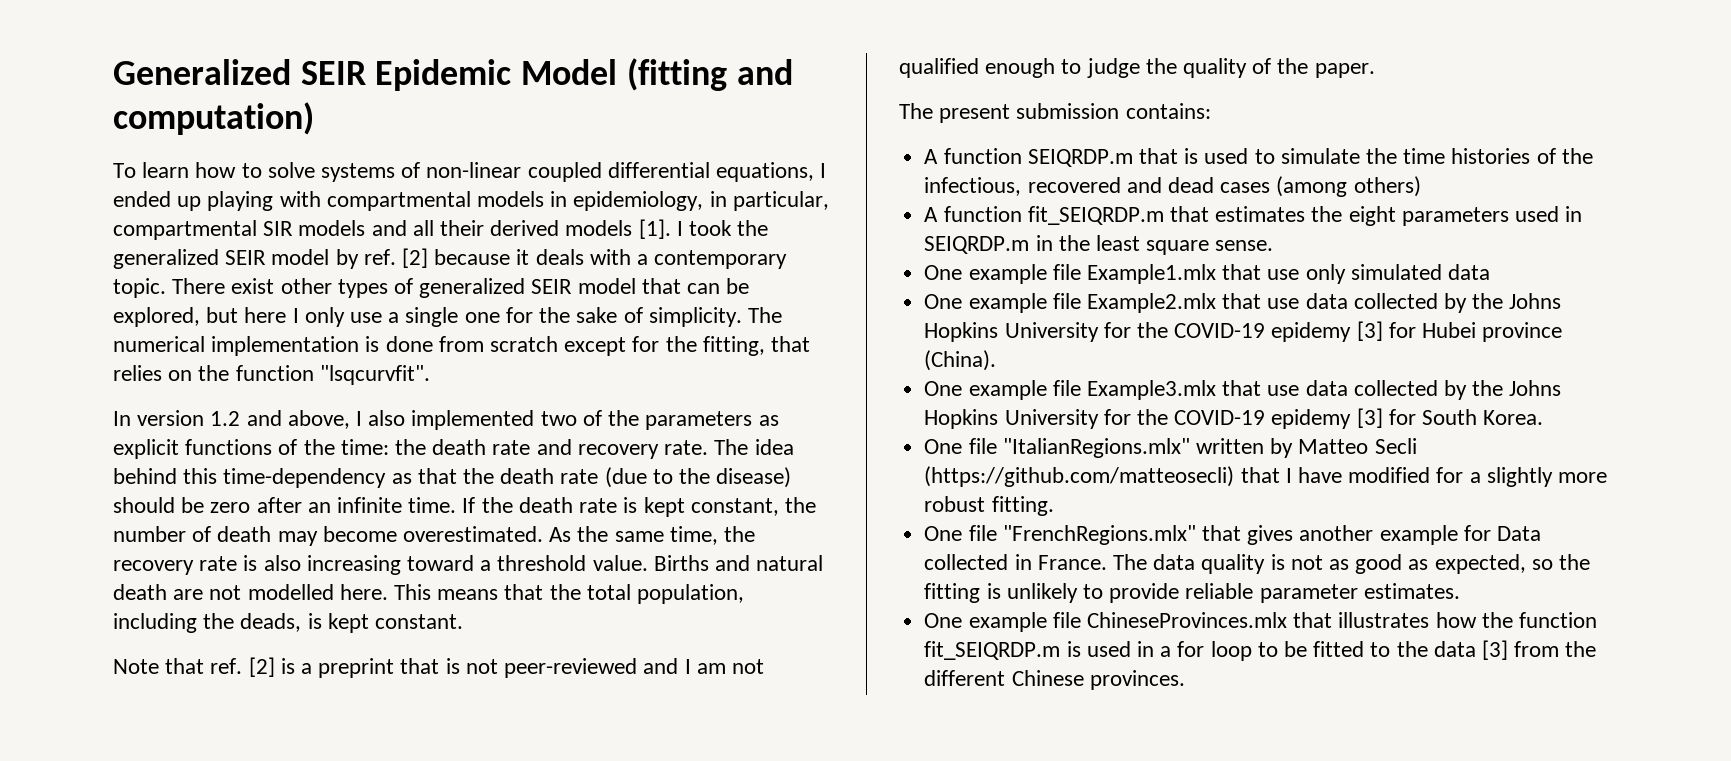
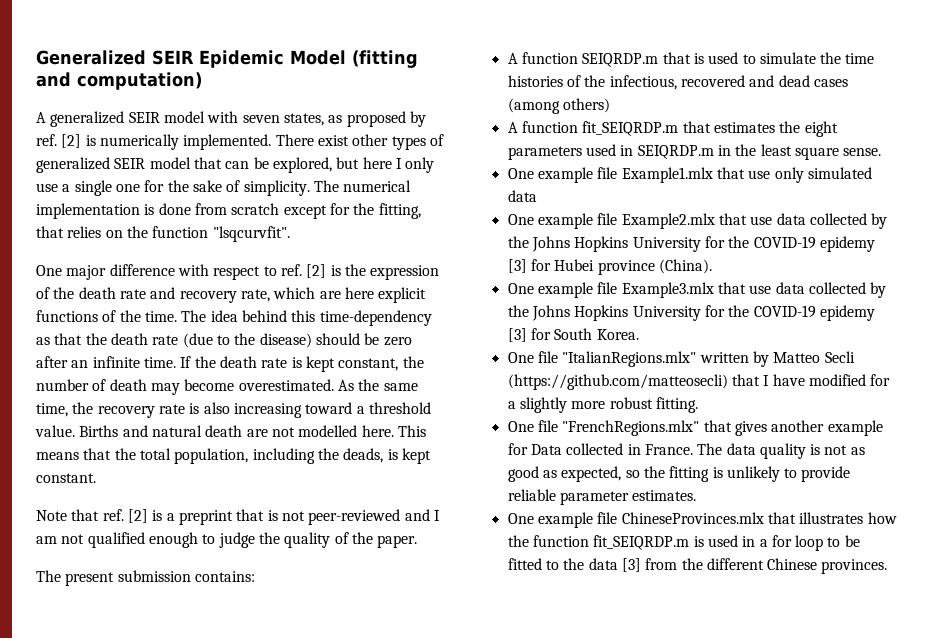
[113,162,827,182] [113,191,829,211] [113,219,769,240] [113,248,788,269] [113,278,166,298] To learn how to solve systems of non-linear coupled differential equations, I ended up playing with compartmental models in epidemiology, in particular, compartmental SIR models and all their derived models [1]. I took the generalized SEIR model by ref. [2] because it deals with a contemporary topic. -> [36,111,426,127] [36,134,272,150] A generalized SEIR model with seven states, as proposed by ref. [2] is numerically implemented.
[113,410,779,430] [113,439,709,459] In version 1.2 and above, I also implemented two of the parameters as explicit functions of the time: the death rate and recovery rate. -> [36,264,440,280] [36,287,427,303] [36,310,177,322] One major difference with respect to ref. [2] is the expression of the death rate and recovery rate, which are here explicit functions of the time.

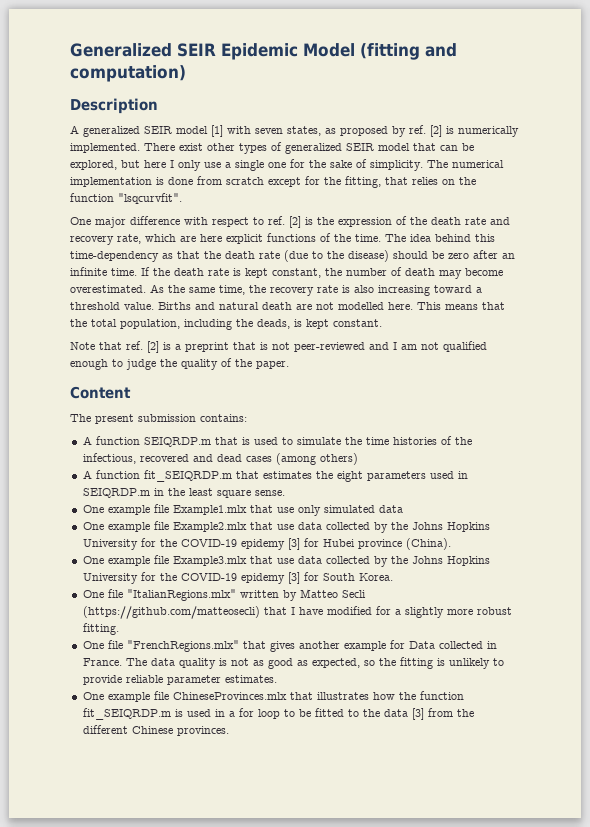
(202, 81) none -> [70,98,158,114] // Description
(205, 117) none -> [211,125,223,137] [1]
(418, 541) none -> [70,386,131,399] // Content

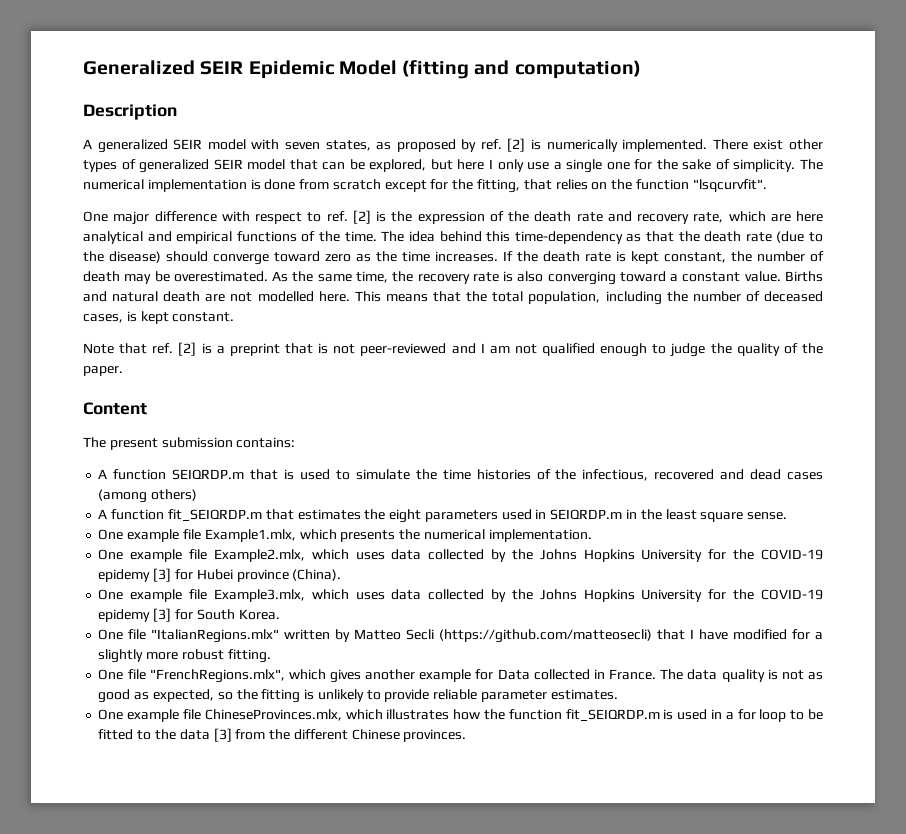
[211,125,223,137] [1] -> (246, 144) none
[226,234,263,244] explicit -> [83,231,233,244] analytical and empirical
[432,250,515,259] [70,267,137,276] be zero after an infinite time. -> [213,251,498,265] converge toward zero as the time increases.
[465,268,503,276] become -> [154,271,170,282] be
[378,285,430,296] increasing -> [547,271,616,285] converging
[70,302,120,310] threshold -> [682,272,741,282] constant
[257,319,290,329] deads, -> [692,291,824,302] [83,314,123,323] number of deceased cases,
[172,505,403,516] [82,521,294,532] Example1.mlx that use only simulated data // One example file Example2.mlx that use -> [204,529,592,542] [98,549,385,562] Example1.mlx, which presents the numerical implementation. // One example file Example2.mlx, which uses
[172,556,294,566] Example3.mlx that use -> [213,589,385,602] Example3.mlx, which uses
[126,640,266,652] "FrenchRegions.mlx" that -> [149,669,326,683] "FrenchRegions.mlx", which
[172,692,313,700] ChineseProvinces.mlx that -> [204,709,383,721] ChineseProvinces.mlx, which

